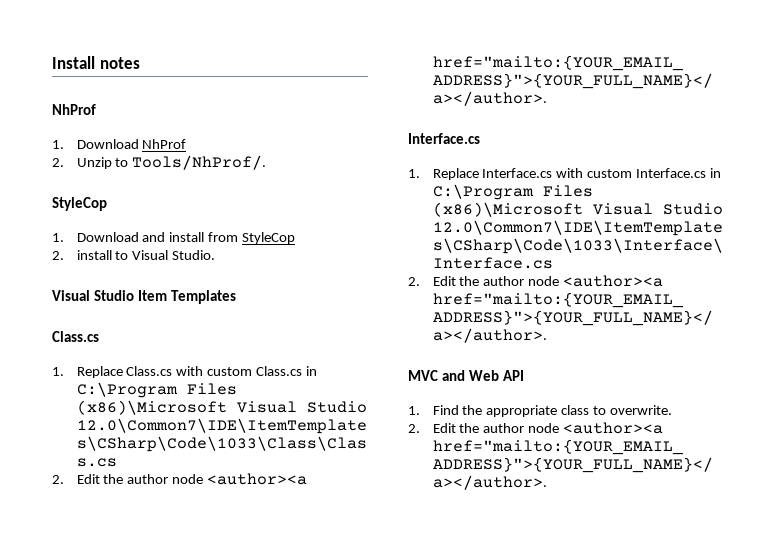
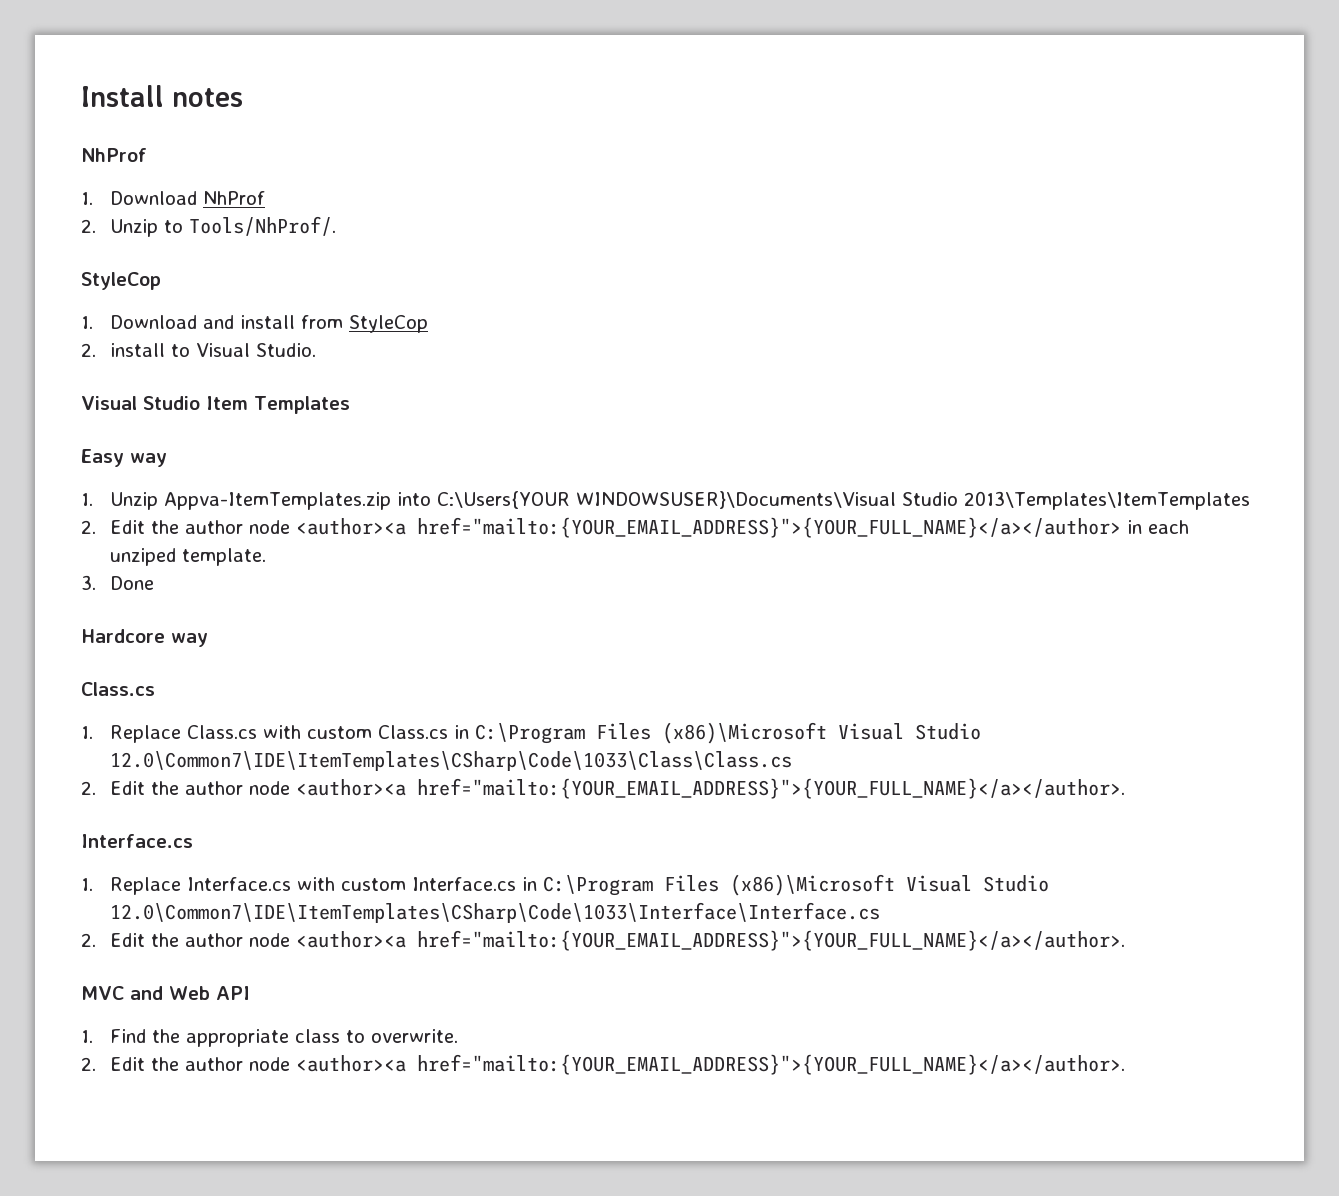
(236, 297) none -> [81,449,167,467] [81,491,1250,510] [81,517,1189,538] [109,548,266,566] [81,575,154,590] [81,629,208,647] // Easy way // 1. Unzip Appva-ItemTemplates.zip into C:\Users{YOUR WINDOWSUSER}\Documents\Visual Studio 2013\Templates\ItemTemplates // 2. Edit the author node <author><a href="mailto:{YOUR_EMAIL_ADDRESS}">{YOUR_FULL_NAME}</a></author> in each unziped template. // 3. Done // Hardcore way

